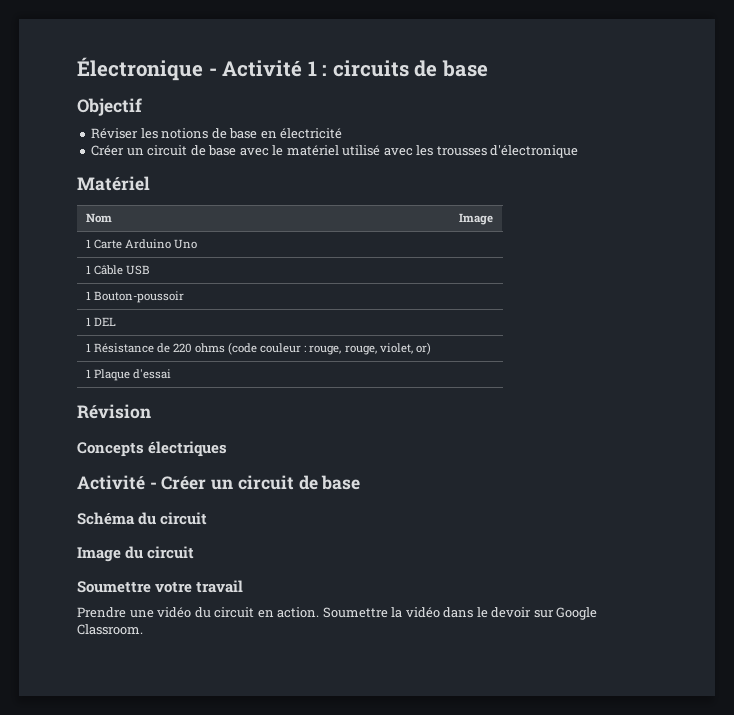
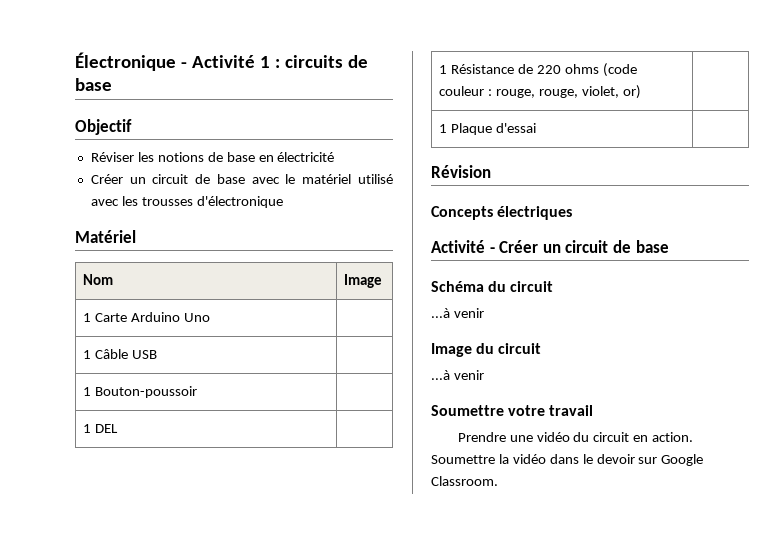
(208, 518) none -> [431,308,484,318] // ...à venir
(195, 552) none -> [431,370,484,380] // ...à venir

